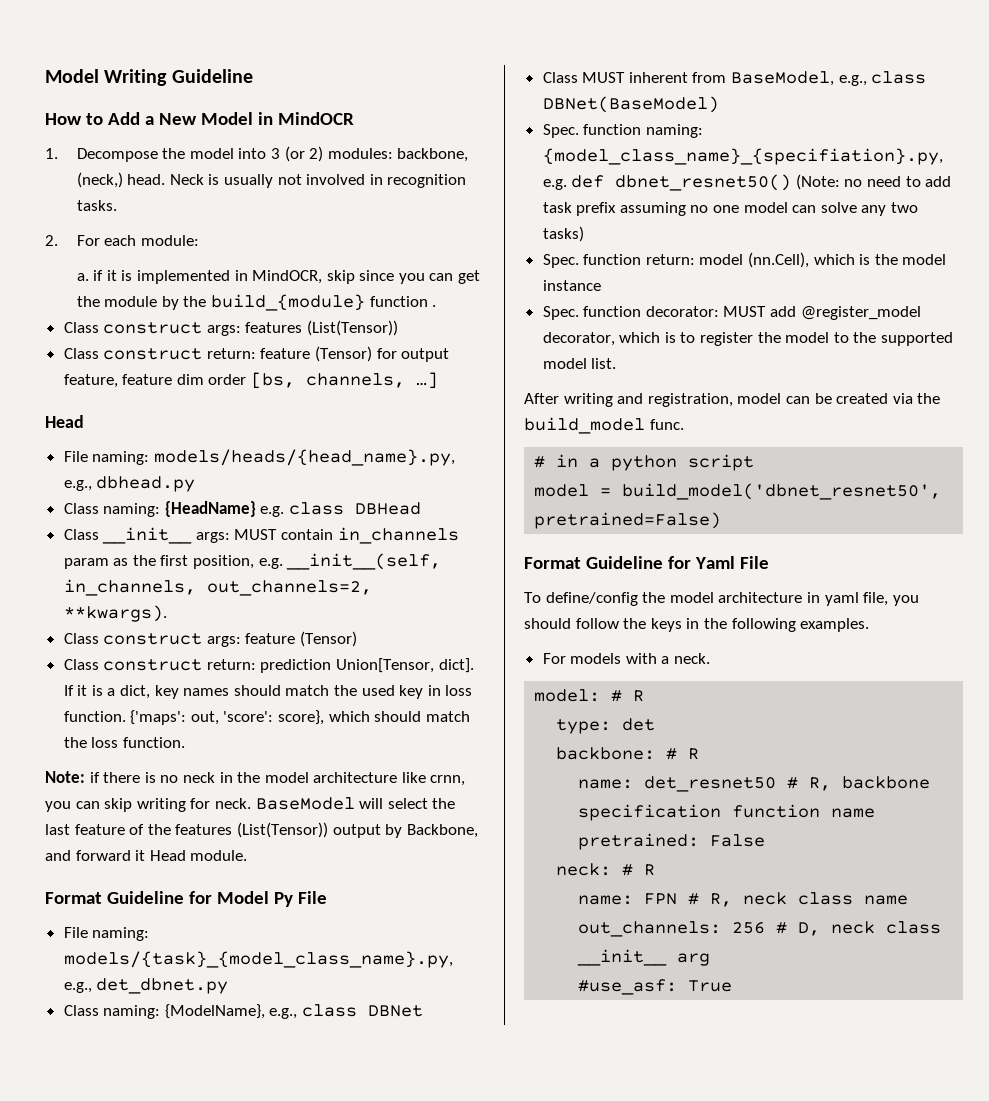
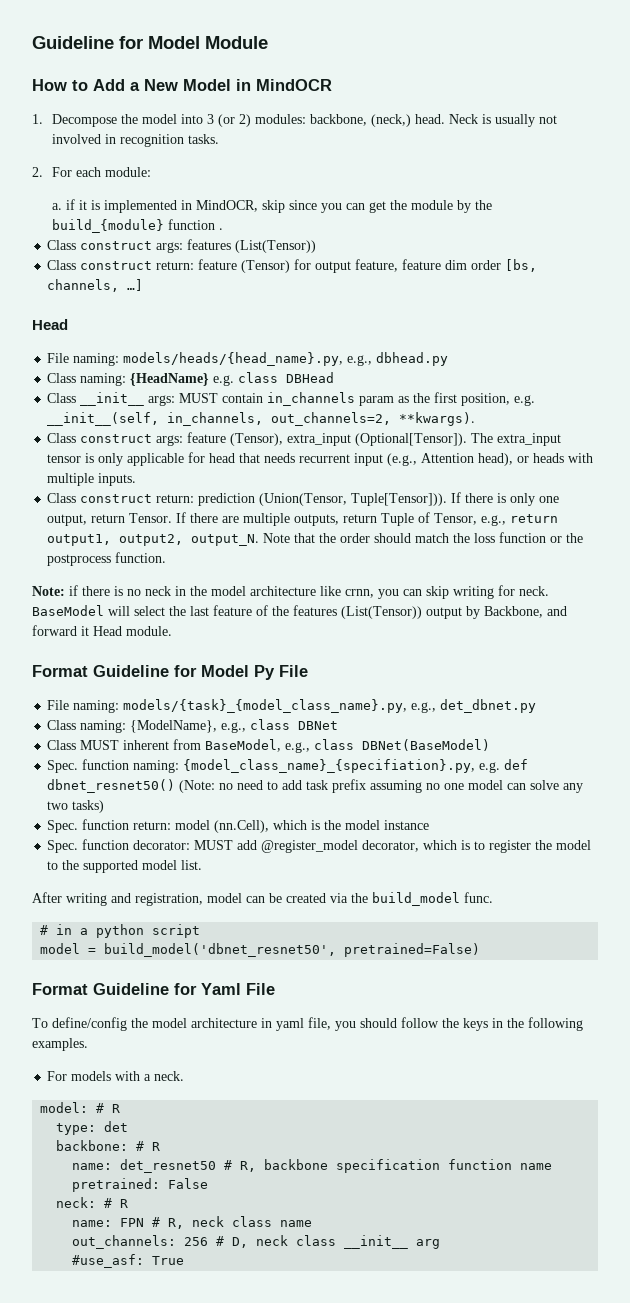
[45,69,253,86] Model Writing Guideline -> [32,36,268,49] Guideline for Model Module
[300,631,358,647] [63,658,474,673] [63,685,473,699] [63,710,470,725] [63,737,119,748] (Tensor) // Class construct return: prediction Union[Tensor, dict]. If it is a dict, key names should match the used key in loss function. {'maps': out, 'score': score}, which should match the loss -> [230,433,562,446] [47,452,594,466] [47,473,137,486] [47,492,560,506] [47,512,559,526] [47,532,584,546] [47,554,112,566] (Tensor), extra_input (Optional[Tensor]). The extra_input tensor is only applicable for head that needs recurrent input (e.g., Attention head), or heads with multiple inputs. // Class construct return: prediction (Union(Tensor, Tuple[Tensor])). If there is only one output, return Tensor. If there are multiple outputs, return Tuple of Tensor, e.g., return output1, output2, output_N. Note that the order should match the loss function or the postprocess

